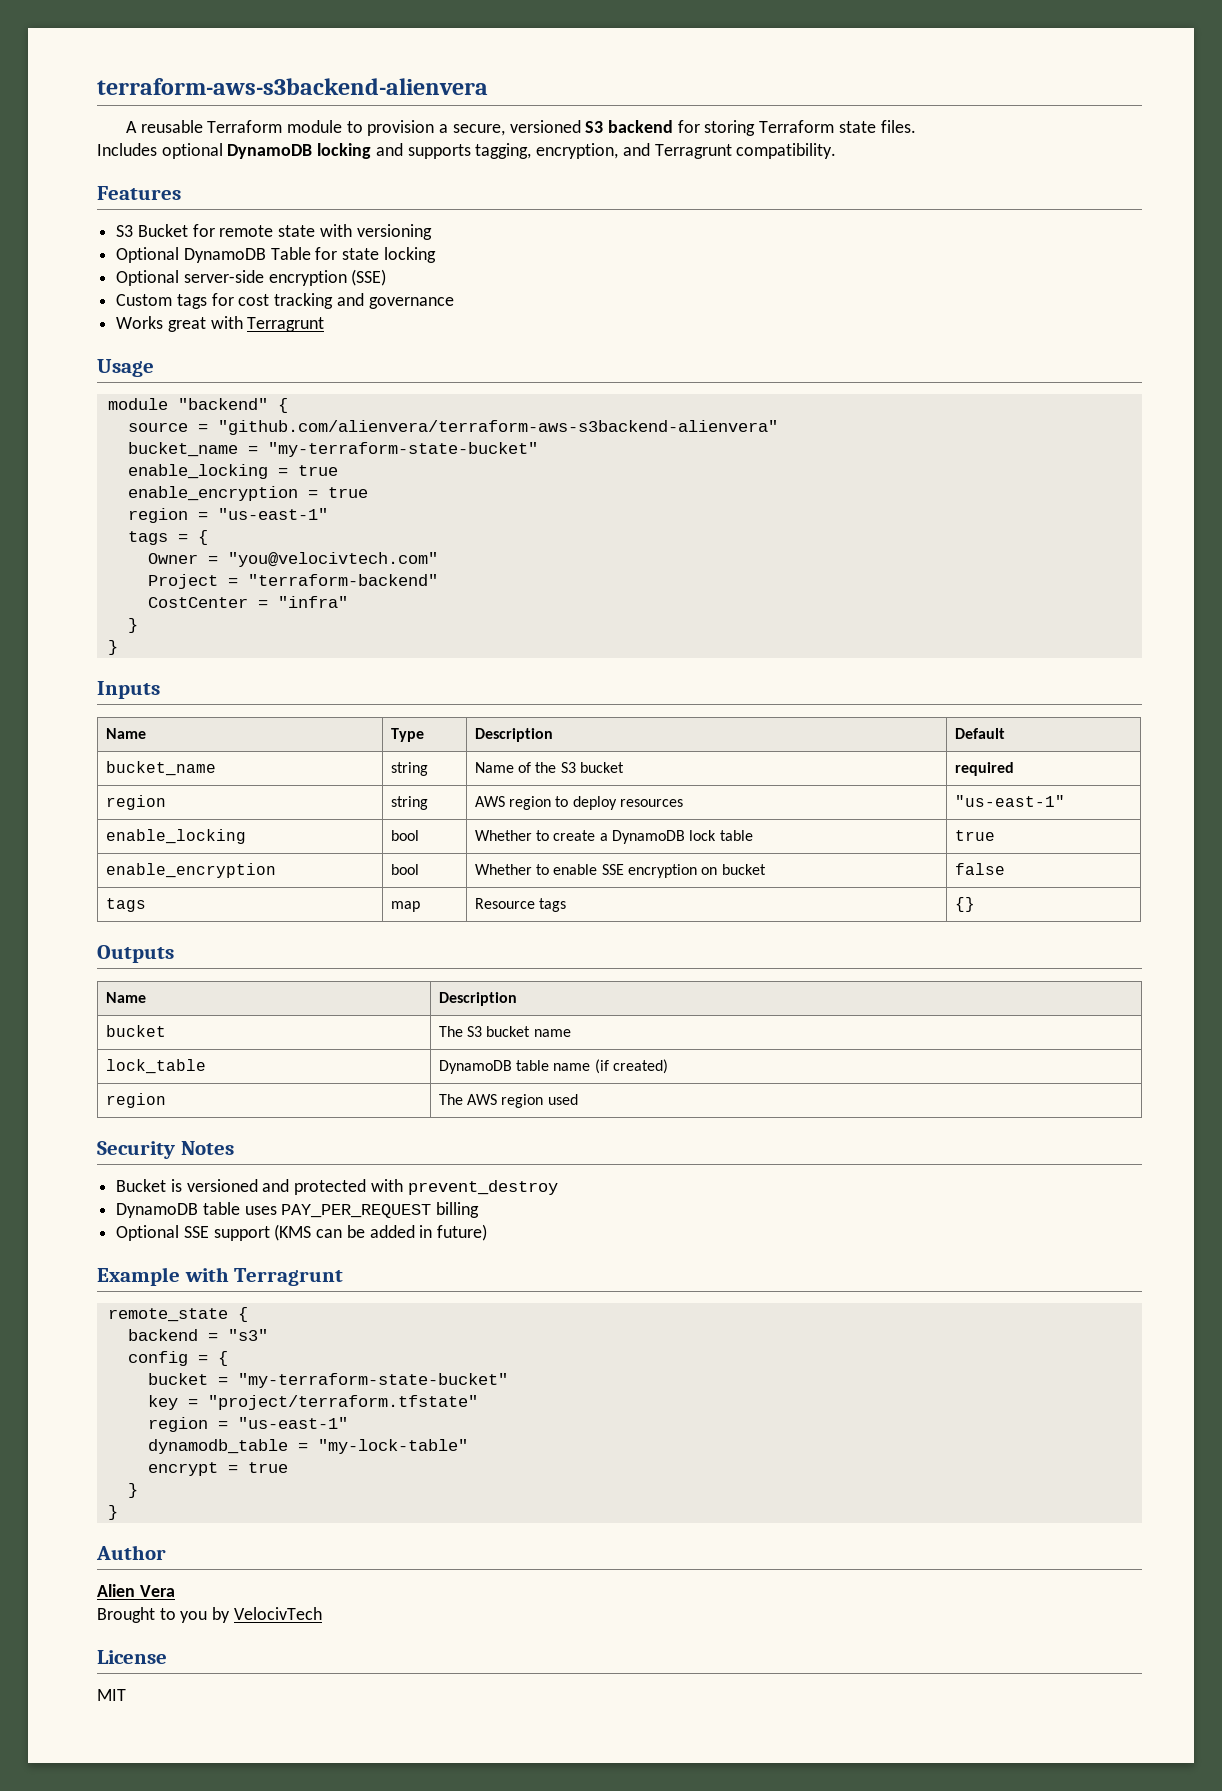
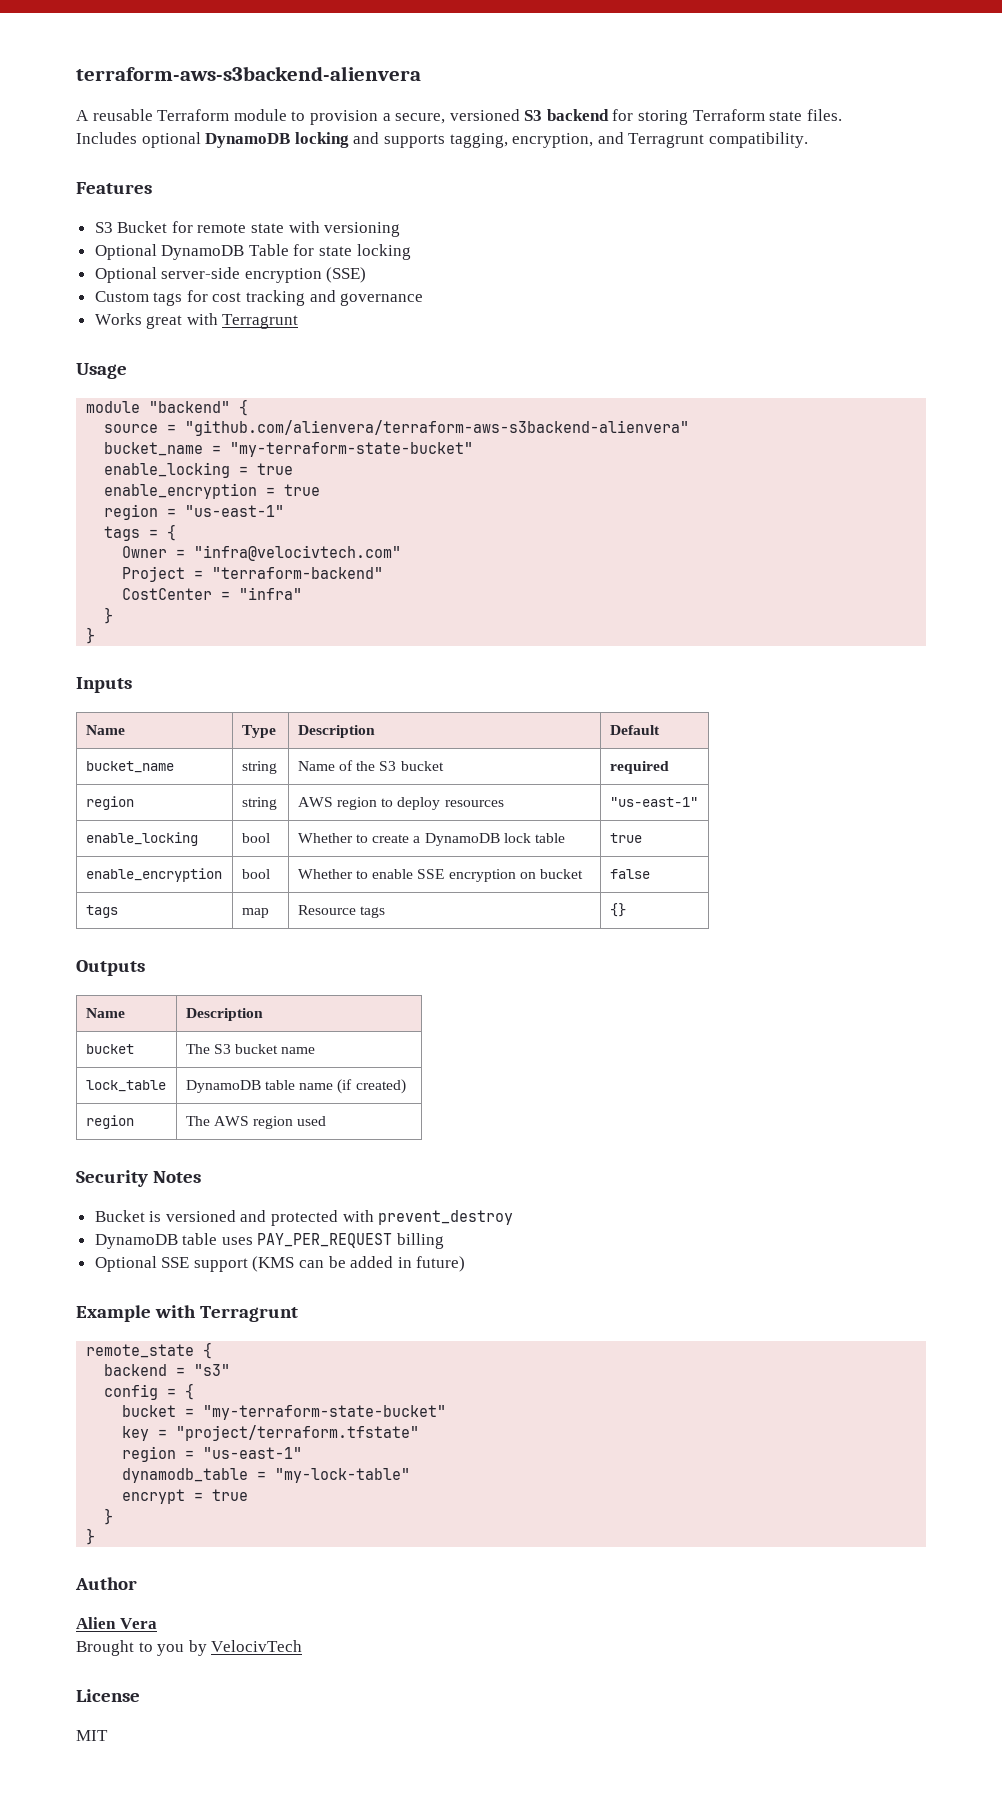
[227,552,438,567] "you@velocivtech.com" -> [194,545,402,561] "infra@velocivtech.com"

